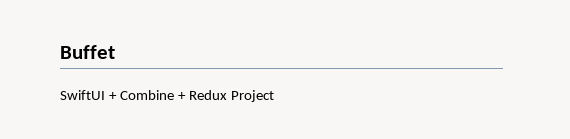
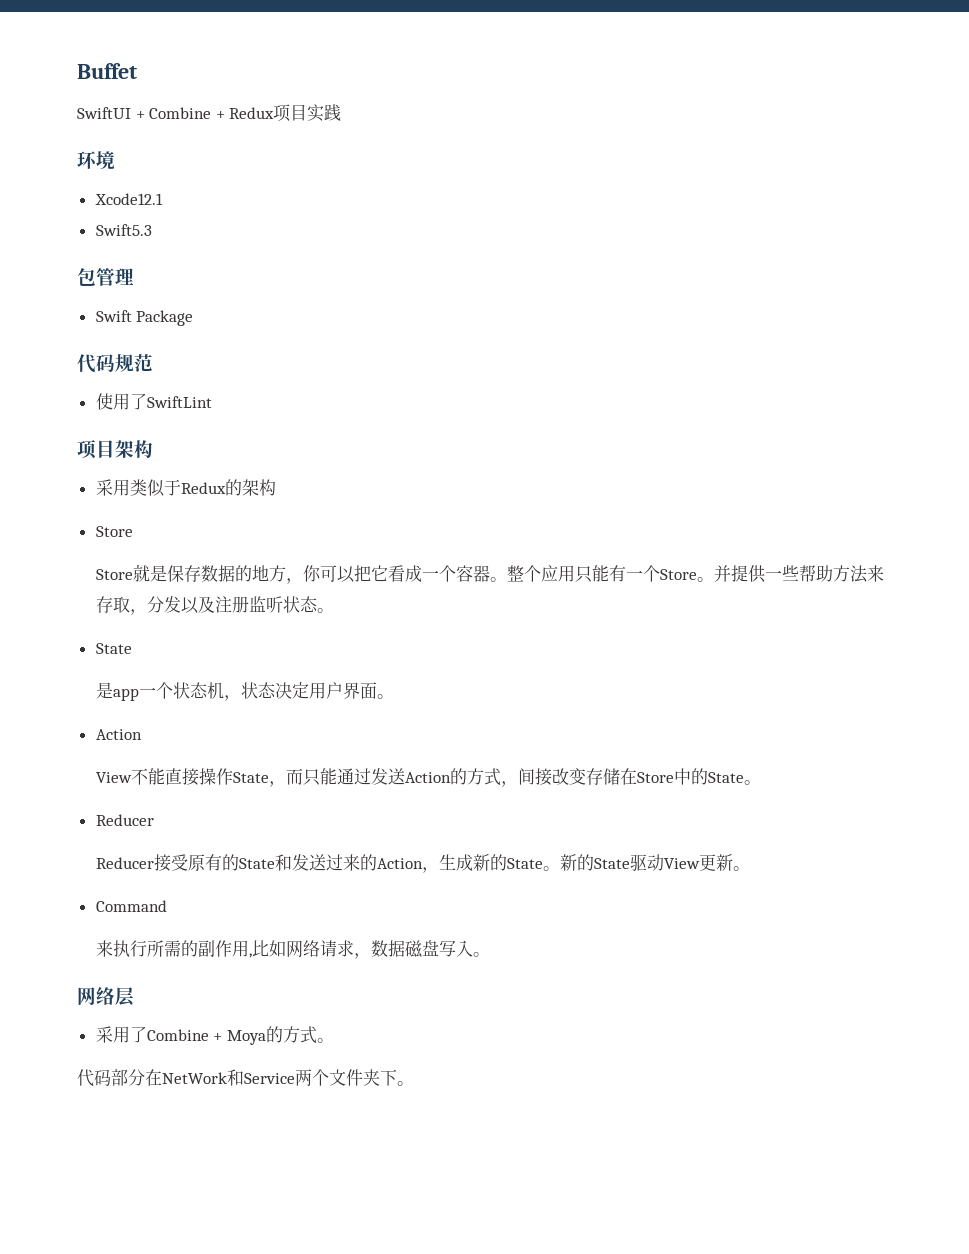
[230,90,274,102] Project -> [273,104,342,122] [77,151,115,170] [94,193,163,205] [95,224,152,236] [77,268,134,286] [95,310,194,326] [77,354,153,373] [95,393,212,410] [77,440,153,459] [95,479,276,497] [95,526,133,537] [95,564,884,584] [95,596,334,615] [95,643,132,654] [95,682,394,701] [95,729,142,740] [95,768,761,787] [95,814,154,826] [95,854,750,873] [95,900,167,912] [95,940,490,959] [77,987,135,1006] [95,1026,334,1045] [77,1069,414,1087] 项目实践 // 环境 // Xcode12.1 // Swift5.3 // 包管理 // Swift Package // 代码规范 // 使用了SwiftLint // 项目架构 // 采用类似于Redux的架构 // Store // Store就是保存数据的地方，你可以把它看成一个容器。整个应用只能有一个Store。并提供一些帮助方法来存取，分发以及注册监听状态。 // State // 是app一个状态机，状态决定用户界面。 // Action // View不能直接操作State，而只能通过发送Action的方式，间接改变存储在Store中的State。 // Reducer // Reducer接受原有的State和发送过来的Action，生成新的State。新的State驱动View更新。 // Command // 来执行所需的副作用,比如网络请求，数据磁盘写入。 // 网络层 // 采用了Combine + Moya的方式。 // 代码部分在NetWork和Service两个文件夹下。

